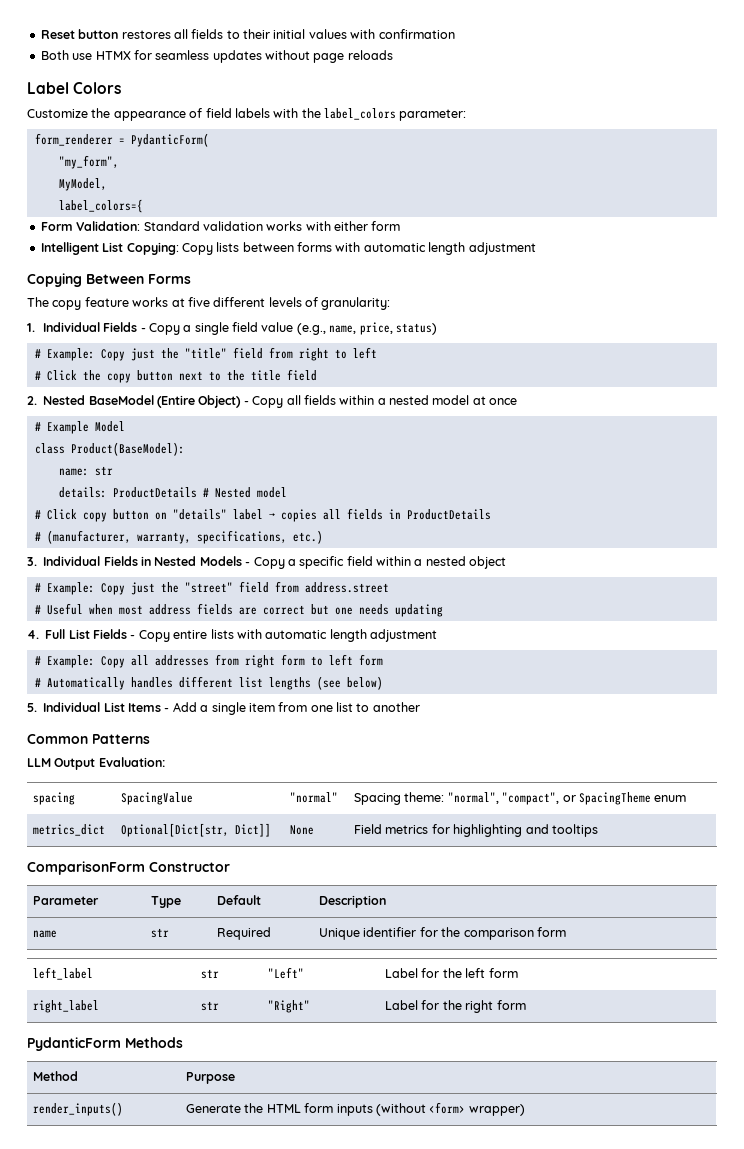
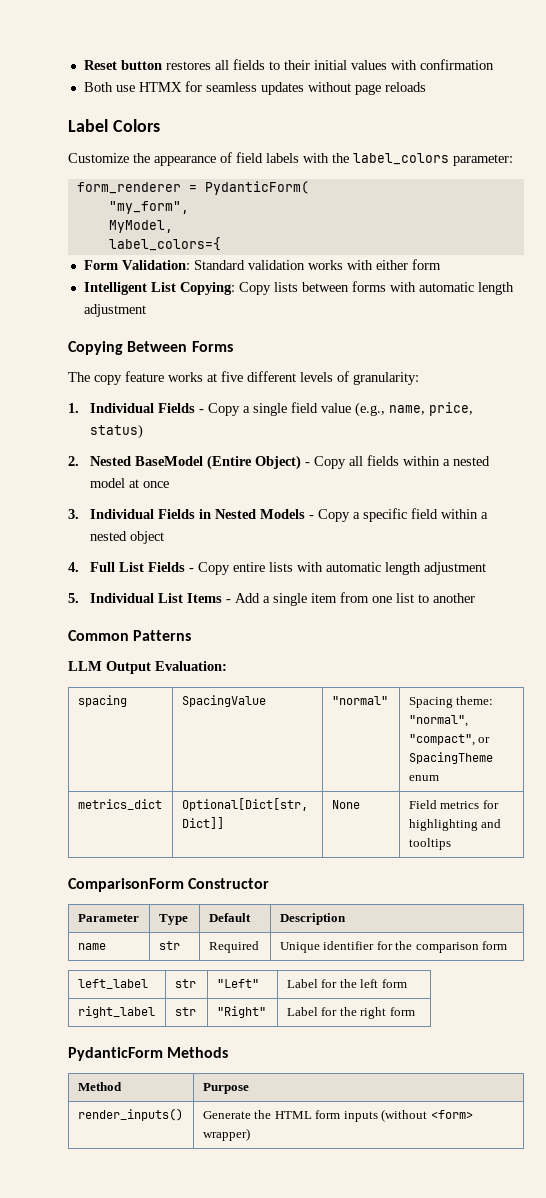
[34,347,377,361] [34,369,317,383] // # Example: Copy just the "title" field from right to left // # Click the copy button next to the title field -> (144, 431) none
[34,421,125,434] [34,442,185,456] [58,466,113,476] [58,487,287,498] [34,508,491,522] [34,530,323,544] // # Example Model // class Product(BaseModel): // name: str // details: ProductDetails # Nested model // # Click copy button on "details" label → copies all fields in ProductDetails // # (manufacturer, warranty, specifications, etc.) -> (170, 484) none
[34,581,389,595] [34,603,443,617] // # Example: Copy just the "street" field from address.street // # Useful when most address fields are correct but one needs updating -> (165, 537) none
[34,654,383,668] [34,676,383,690] // # Example: Copy all addresses from right form to left form // # Automatically handles different list lengths (see below) -> (487, 568) none

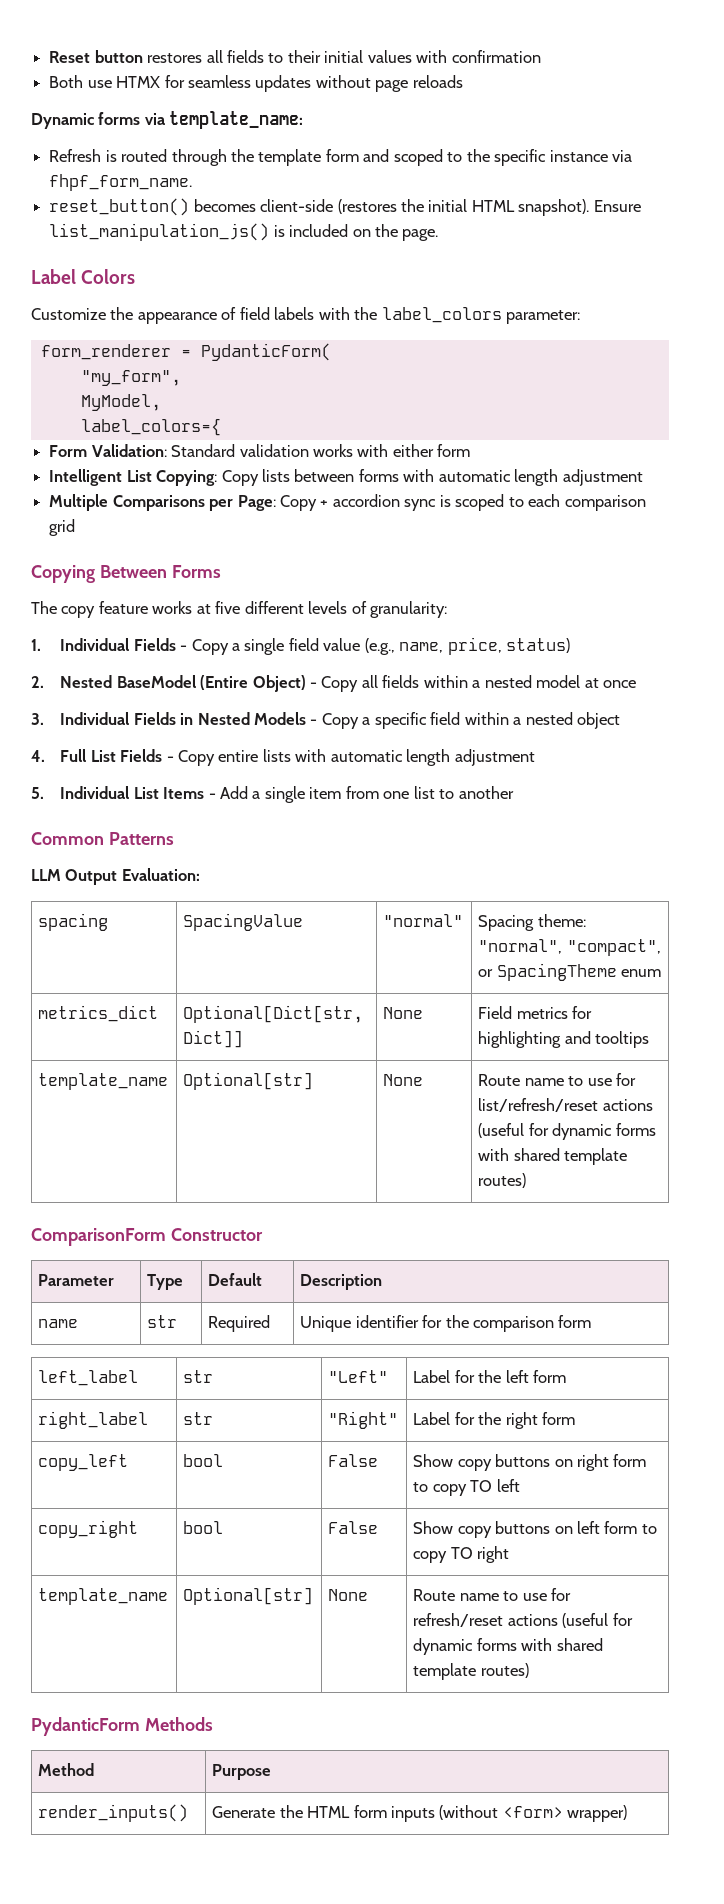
(426, 87) none -> [31,111,304,129] [49,149,633,166] [49,174,193,191] [49,198,641,216] [49,223,439,241] // Dynamic forms via template_name: // Refresh is routed through the template form and scoped to the specific instance via fhpf_form_name. // reset_button() becomes client-side (restores the initial HTML snapshot). Ensure list_manipulation_js() is included on the page.
(146, 310) none -> [49,494,646,511] [49,519,76,536] // Multiple Comparisons per Page: Copy + accordion sync is scoped to each comparison grid
(451, 844) none -> [38,1073,169,1090] [183,1072,314,1090] [383,1074,424,1086] [478,1073,636,1086] [478,1098,653,1112] [478,1123,656,1140] [478,1148,628,1165] [478,1173,527,1188] // template_name | Optional[str] | None | Route name to use for list/refresh/reset actions (useful for dynamic forms with shared template routes)
(415, 1011) none -> [38,1454,129,1471] [183,1454,224,1467] [328,1454,379,1467] [413,1454,647,1471] [413,1479,520,1496] [38,1520,139,1538] [183,1521,224,1534] [328,1521,379,1534] [413,1521,657,1538] [413,1546,510,1563] [38,1588,169,1605] [183,1587,314,1605] [328,1589,369,1601] [413,1588,571,1601] [413,1613,633,1628] [413,1638,603,1655] [413,1663,529,1680] // copy_left | bool | False | Show copy buttons on right form to copy TO left // copy_right | bool | False | Show copy buttons on left form to copy TO right // template_name | Optional[str] | None | Route name to use for refresh/reset actions (useful for dynamic forms with shared template routes)

